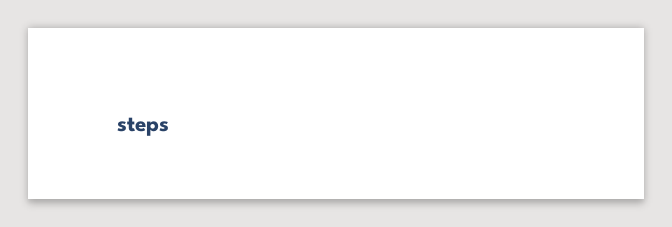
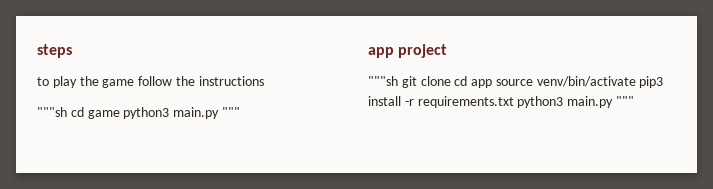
(169, 126) none -> [37,76,264,88] [37,107,240,119] [368,44,448,58] [368,76,664,88] [368,96,634,108] // to play the game follow the instructions // """sh cd game python3 main.py """ // app project // """sh git clone cd app source venv/bin/activate pip3 install -r requirements.txt python3 main.py """

